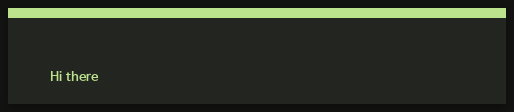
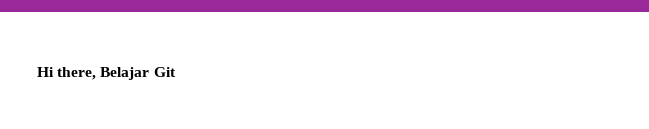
[65,71,99,81] there -> [57,67,176,80] there, Belajar Git

